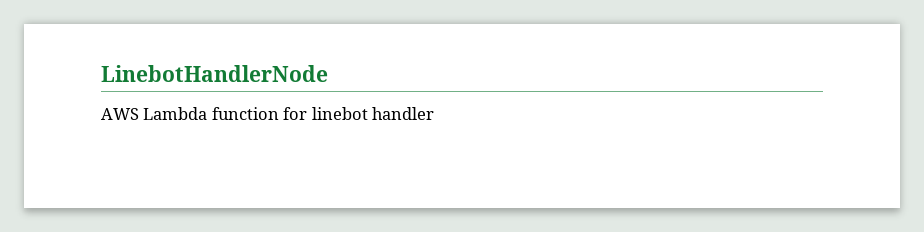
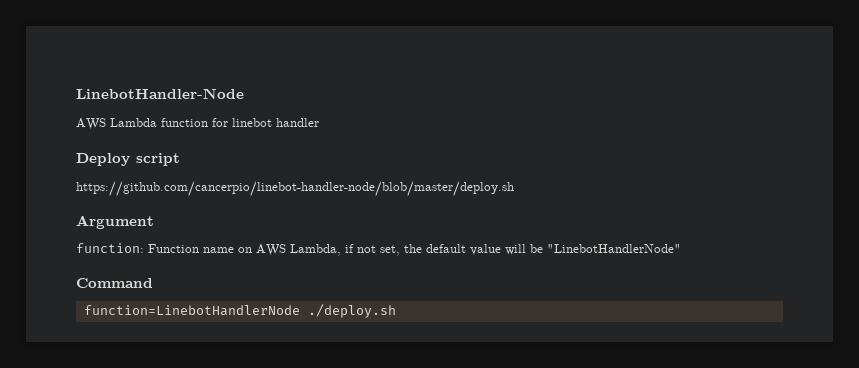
[101,65,328,82] LinebotHandlerNode -> [76,88,244,99] LinebotHandler-Node
(435, 113) none -> [76,153,180,166] [76,181,514,197] [76,215,154,229] [76,243,681,256] [76,278,153,288] [83,304,396,318] // Deploy script // https://github.com/cancerpio/linebot-handler-node/blob/master/deploy.sh // Argument // function: Function name on AWS Lambda, if not set, the default value will be "LinebotHandlerNode" // Command // function=LinebotHandlerNode ./deploy.sh

